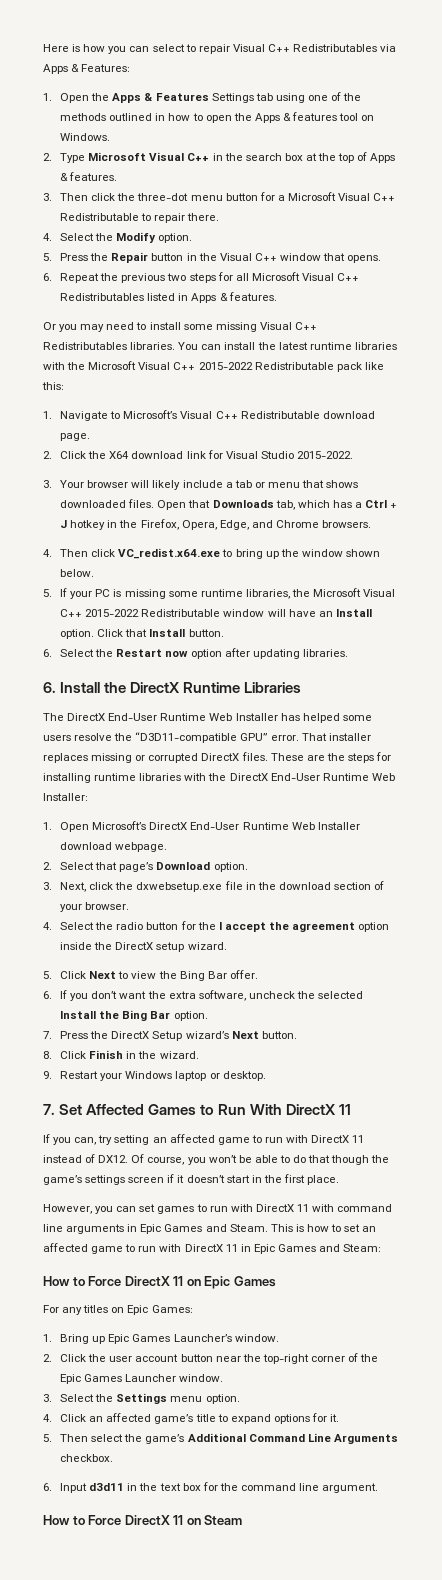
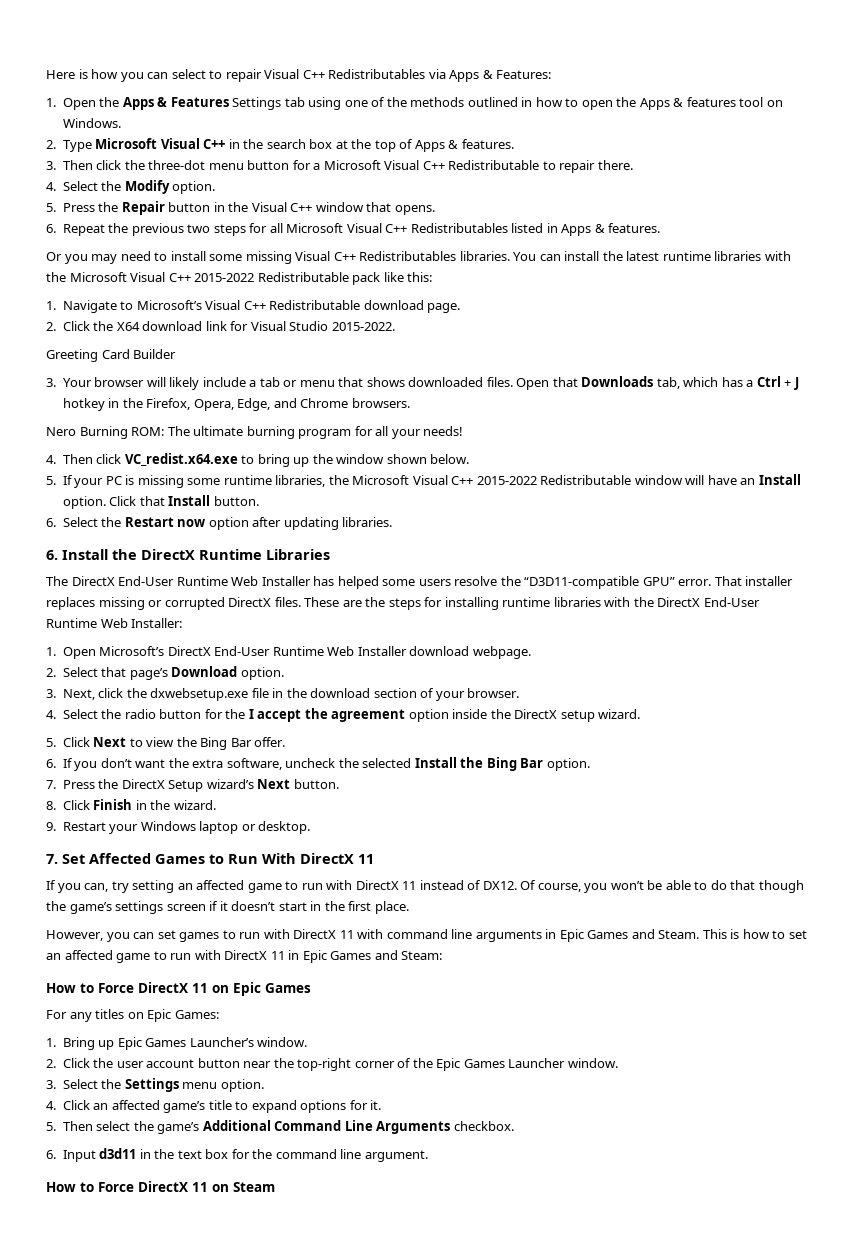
(353, 455) none -> [46,349,177,362] // Greeting Card Builder
(372, 524) none -> [46,426,464,439] // Nero Burning ROM: The ultimate burning program for all your needs!

